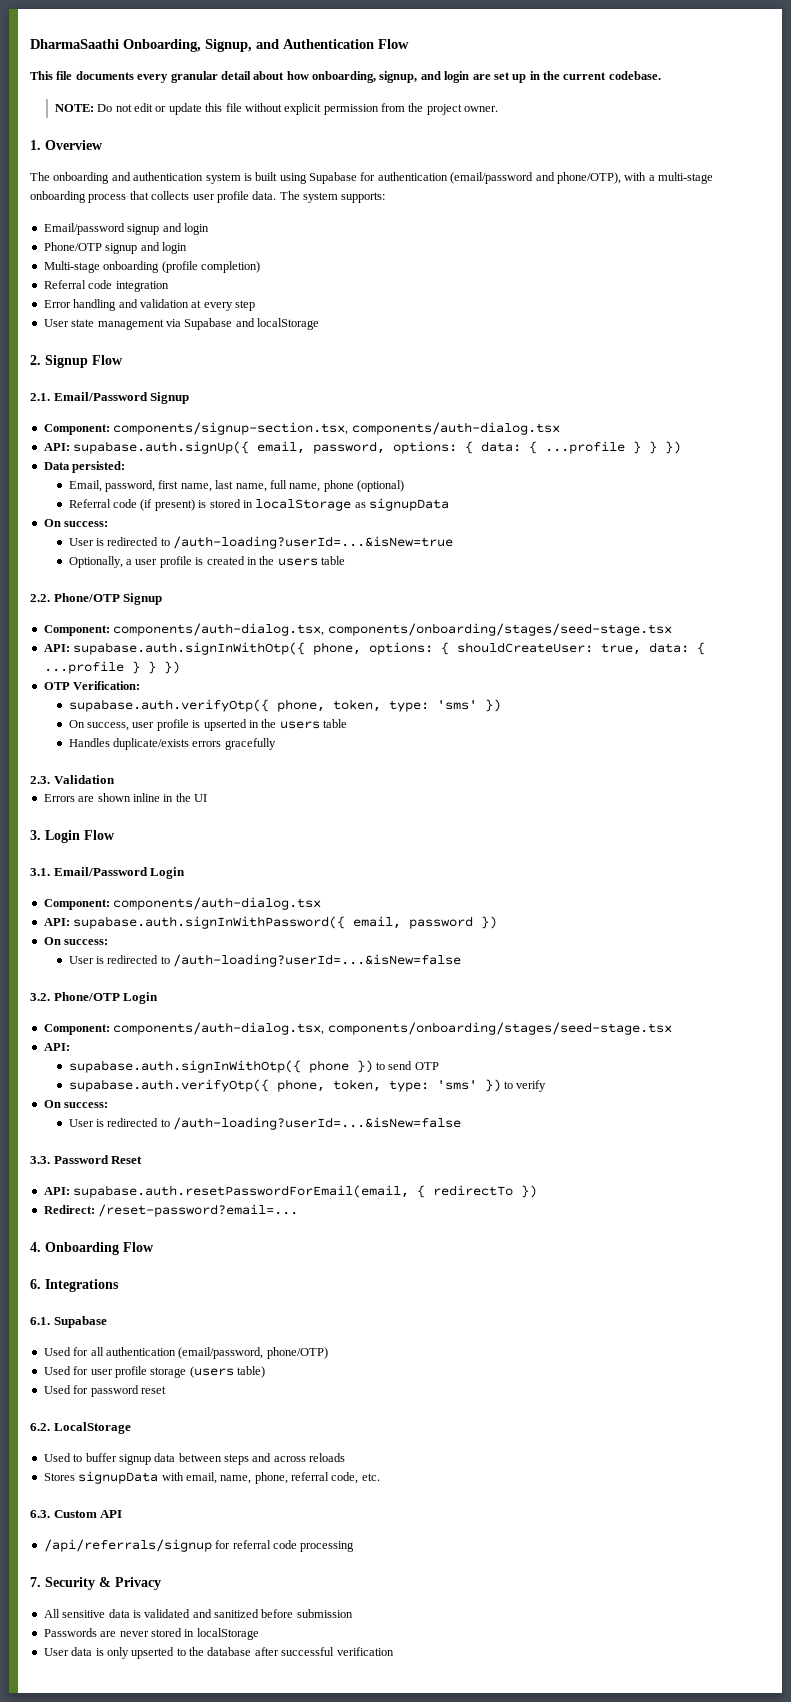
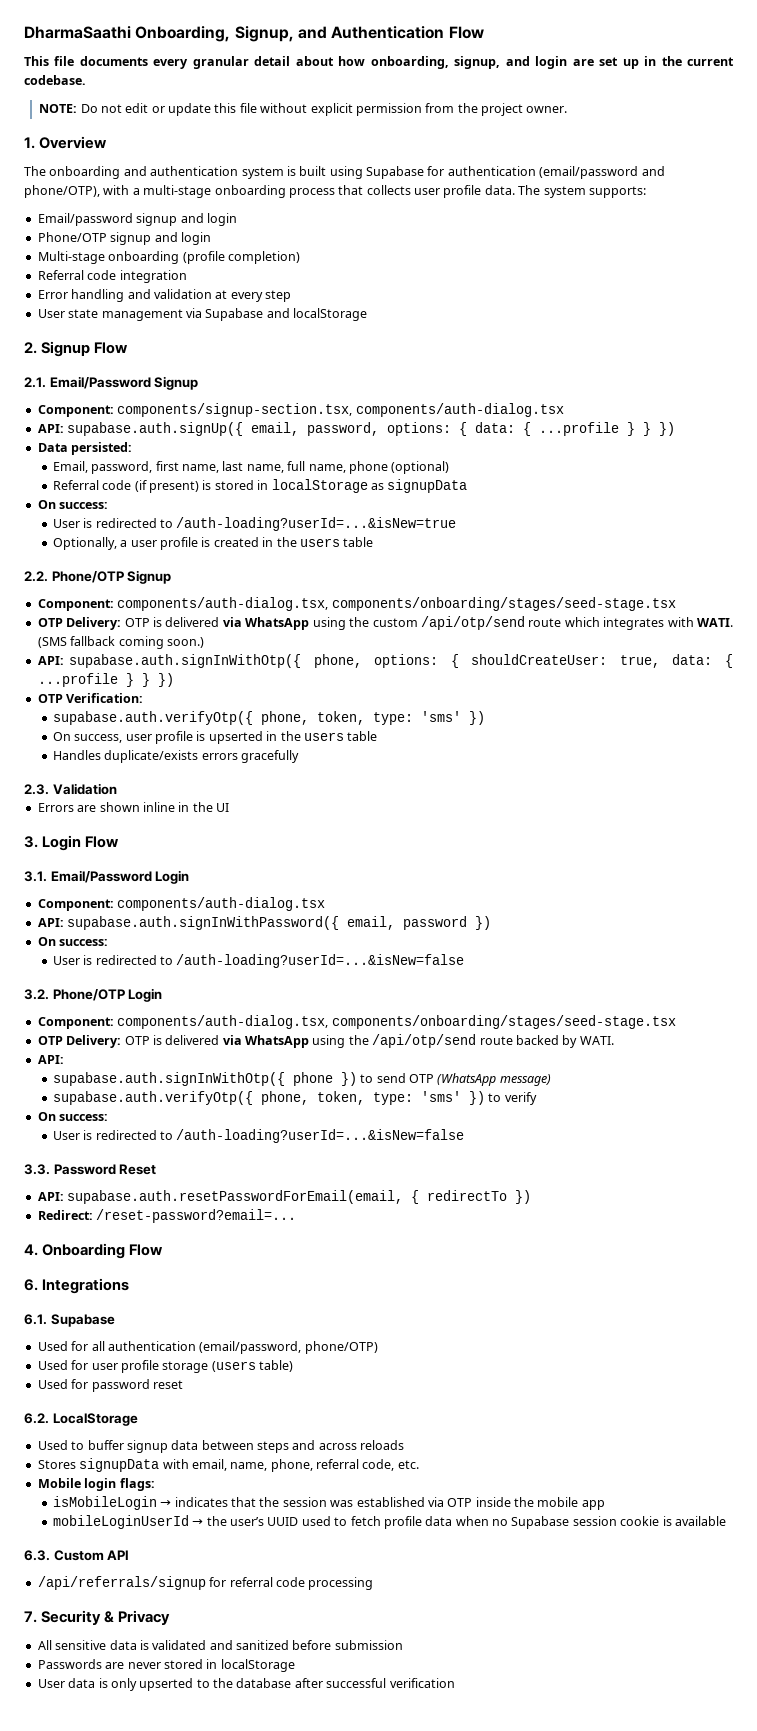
(672, 629) none -> [37,616,733,630] [37,636,204,649] // OTP Delivery: OTP is delivered via WhatsApp using the custom /api/otp/send route which integrates with WATI. (SMS fallback coming soon.)
(672, 1028) none -> [37,1034,614,1048] // OTP Delivery: OTP is delivered via WhatsApp using the /api/otp/send route backed by WATI.
(439, 1066) none -> [437,1073,551,1086] (WhatsApp message)
(380, 1477) none -> [37,1478,155,1491] [52,1496,605,1510] [52,1515,726,1529] // Mobile login flags: // isMobileLogin → indicates that the session was established via OTP inside the mobile app // mobileLoginUserId → the user’s UUID used to fetch profile data when no Supabase session cookie is available

